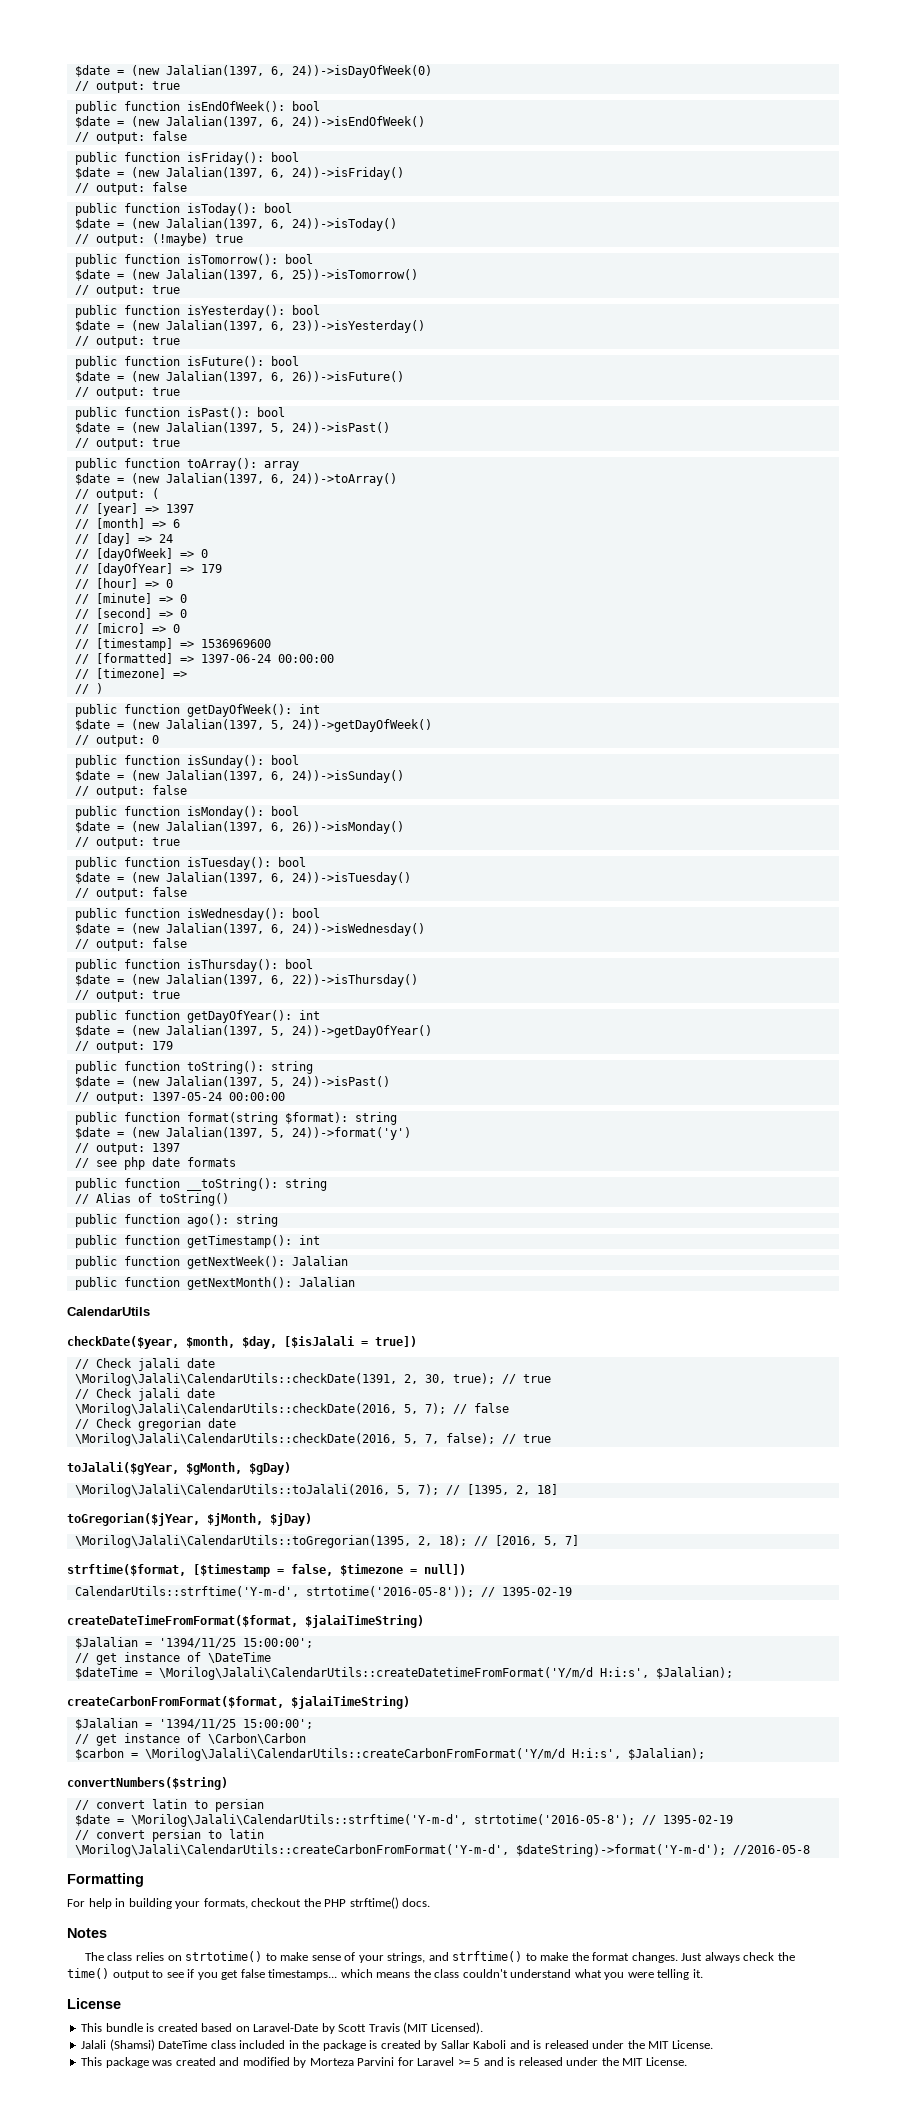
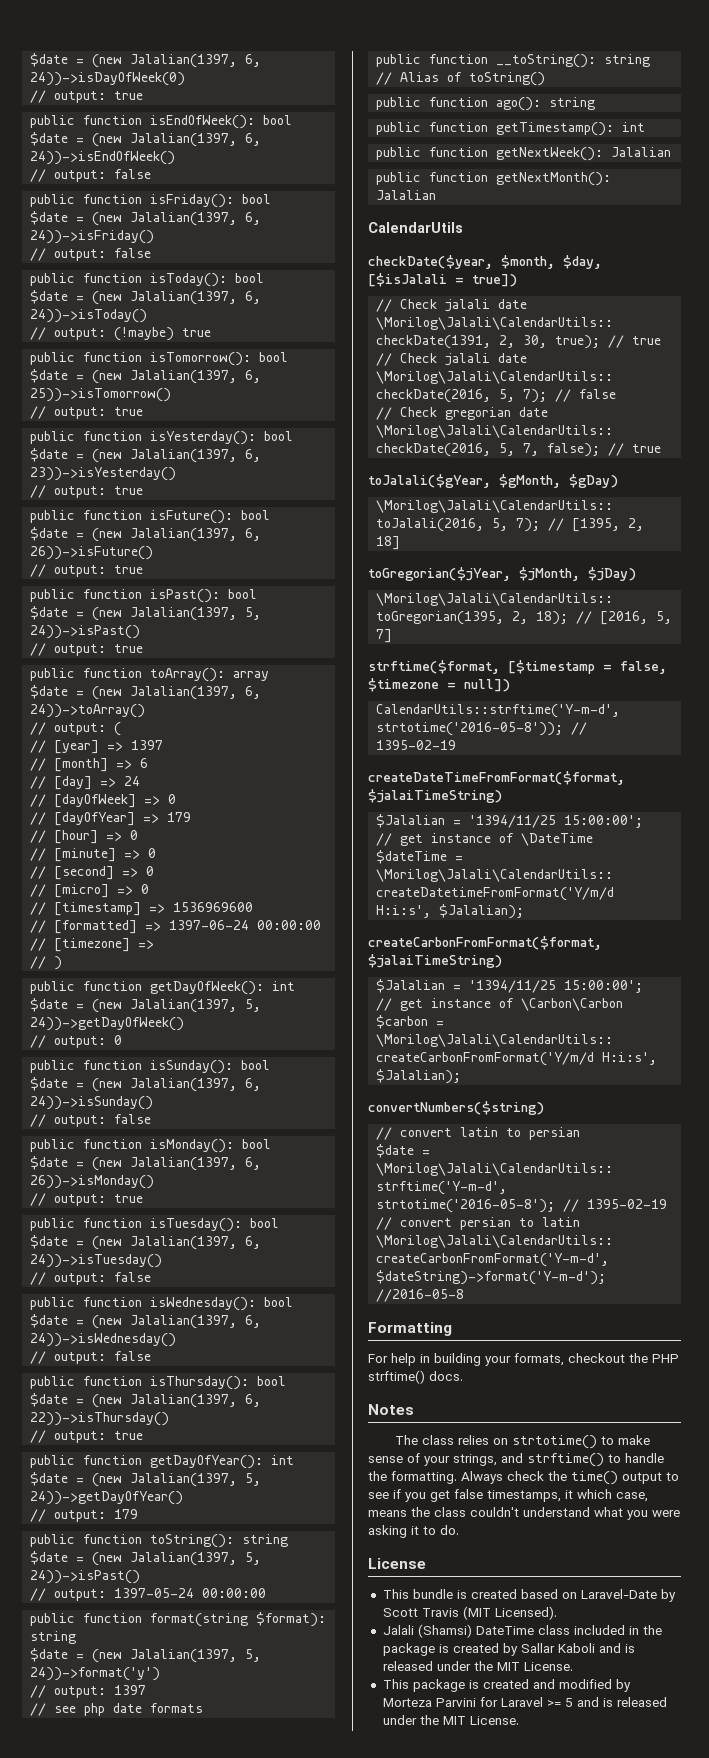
[540,1952,740,1963] make the format changes. Just always -> [625,1453,664,1463] [368,1471,503,1484] handle the formatting. Always
[268,1969,373,1980] timestamps... which -> [487,1489,648,1502] timestamps, it which case,
[657,1969,703,1980] telling it. -> [368,1525,459,1538] asking it to do.
[152,2060,173,2066] was -> [468,1680,479,1689] is

